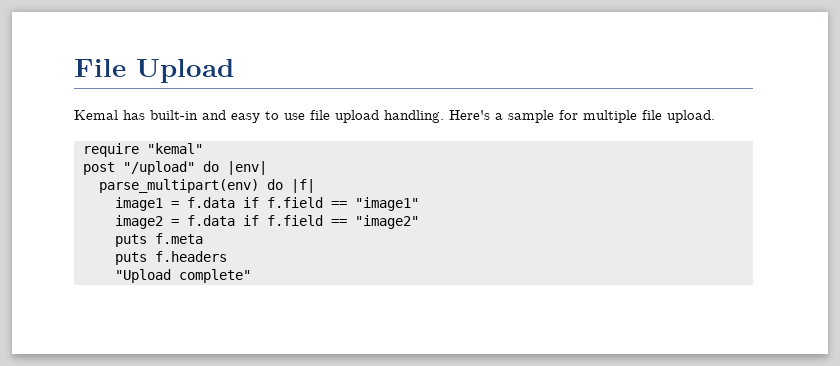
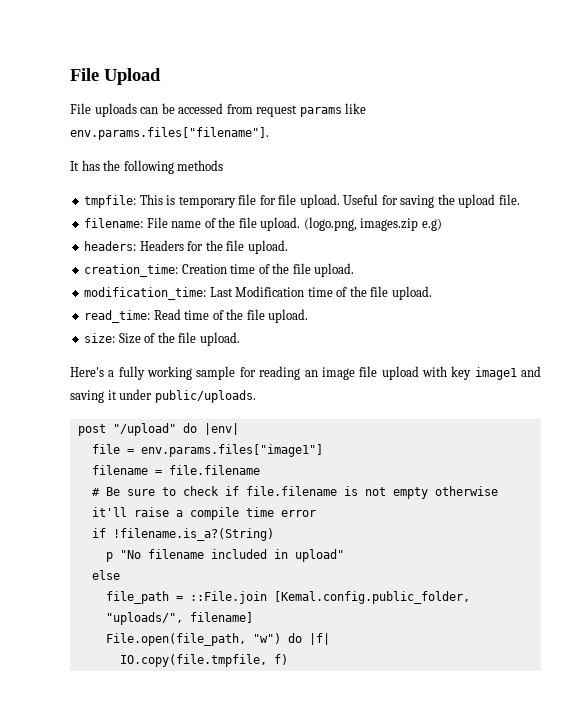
[74,110,715,123] [83,143,203,157] [83,161,267,175] [99,179,315,193] [115,197,419,211] [115,215,419,229] [115,233,203,247] [115,251,227,265] [115,269,251,283] Kemal has built-in and easy to use file upload handling. Here's a sample for multiple file upload. // require "kemal" // post "/upload" do |env| // parse_multipart(env) do |f| // image1 = f.data if f.field == "image1" // image2 = f.data if f.field == "image2" // puts f.meta // puts f.headers // "Upload complete" -> [70,103,367,117] [70,127,269,140] [70,160,224,174] [84,194,520,208] [84,217,442,231] [84,240,288,254] [84,263,355,277] [84,286,432,300] [84,309,309,323] [84,332,240,346] [70,366,541,380] [70,389,256,403] [77,423,239,436] [91,444,323,457] [91,465,260,475] [91,486,498,499] [91,507,316,520] [91,528,274,541] [105,549,344,562] [91,570,120,580] [105,591,470,604] [105,612,253,625] [105,633,330,646] [119,654,288,667] File uploads can be accessed from request params like env.params.files["filename"]. // It has the following methods // tmpfile: This is temporary file for file upload. Useful for saving the upload file. // filename: File name of the file upload. (logo.png, images.zip e.g) // headers: Headers for the file upload. // creation_time: Creation time of the file upload. // modification_time: Last Modification time of the file upload. // read_time: Read time of the file upload. // size: Size of the file upload. // Here's a fully working sample for reading an image file upload with key image1 and saving it under public/uploads. // post "/upload" do |env| // file = env.params.files["image1"] // filename = file.filename // # Be sure to check if file.filename is not empty otherwise it'll raise a compile time error // if !filename.is_a?(String) // p "No filename included in upload" // else // file_path = ::File.join [Kemal.config.public_folder, "uploads/", filename] // File.open(file_path, "w") do |f| // IO.copy(file.tmpfile, f)

